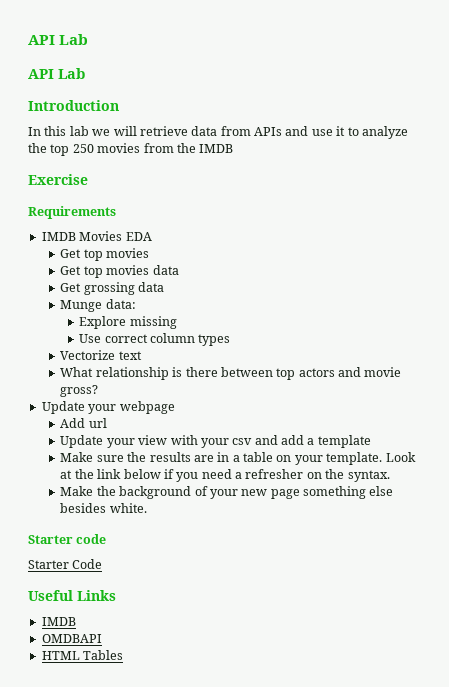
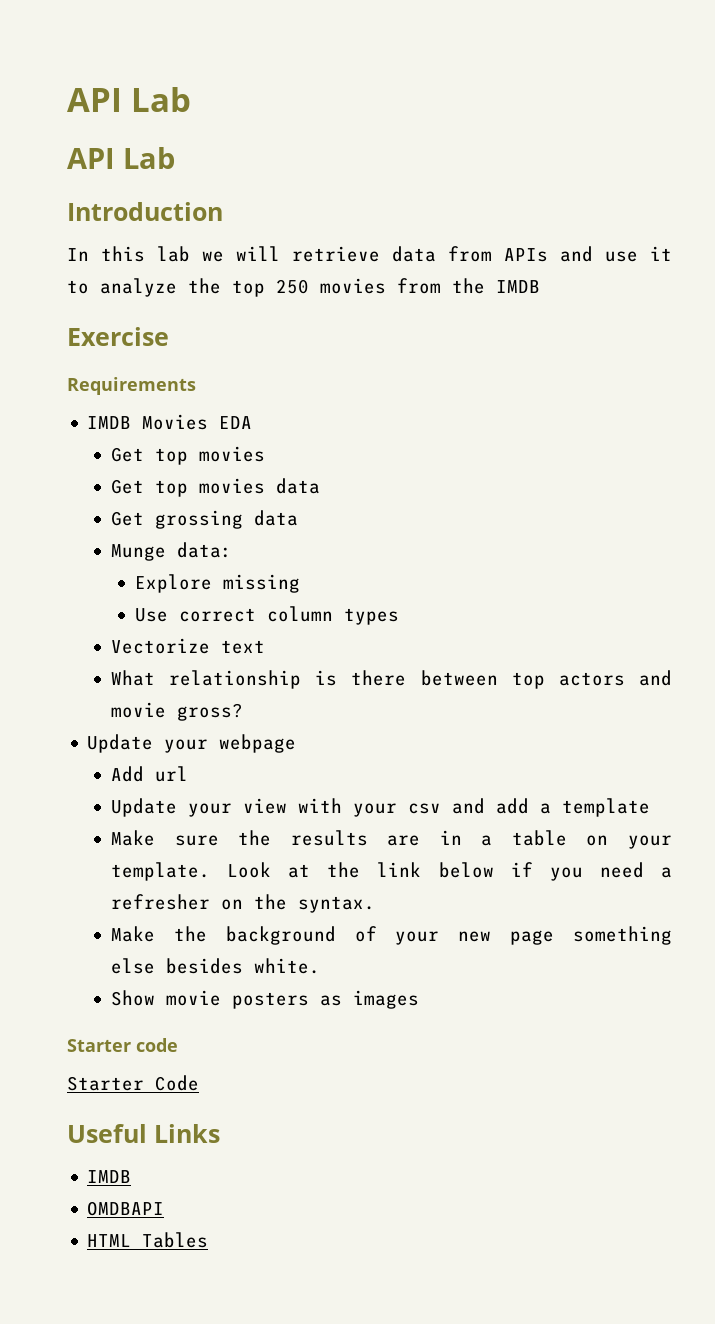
(147, 508) none -> [111,990,420,1009] // Show movie posters as images

